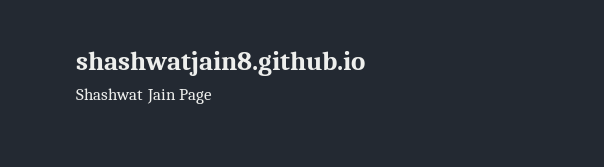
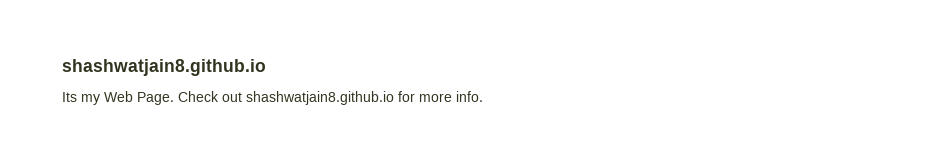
[76,88,213,104] Shashwat Jain Page -> [62,91,483,105] Its my Web Page. Check out shashwatjain8.github.io for more info.

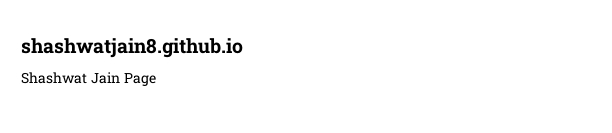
[62,91,483,105] Its my Web Page. Check out shashwatjain8.github.io for more info. -> [21,72,156,86] Shashwat Jain Page

